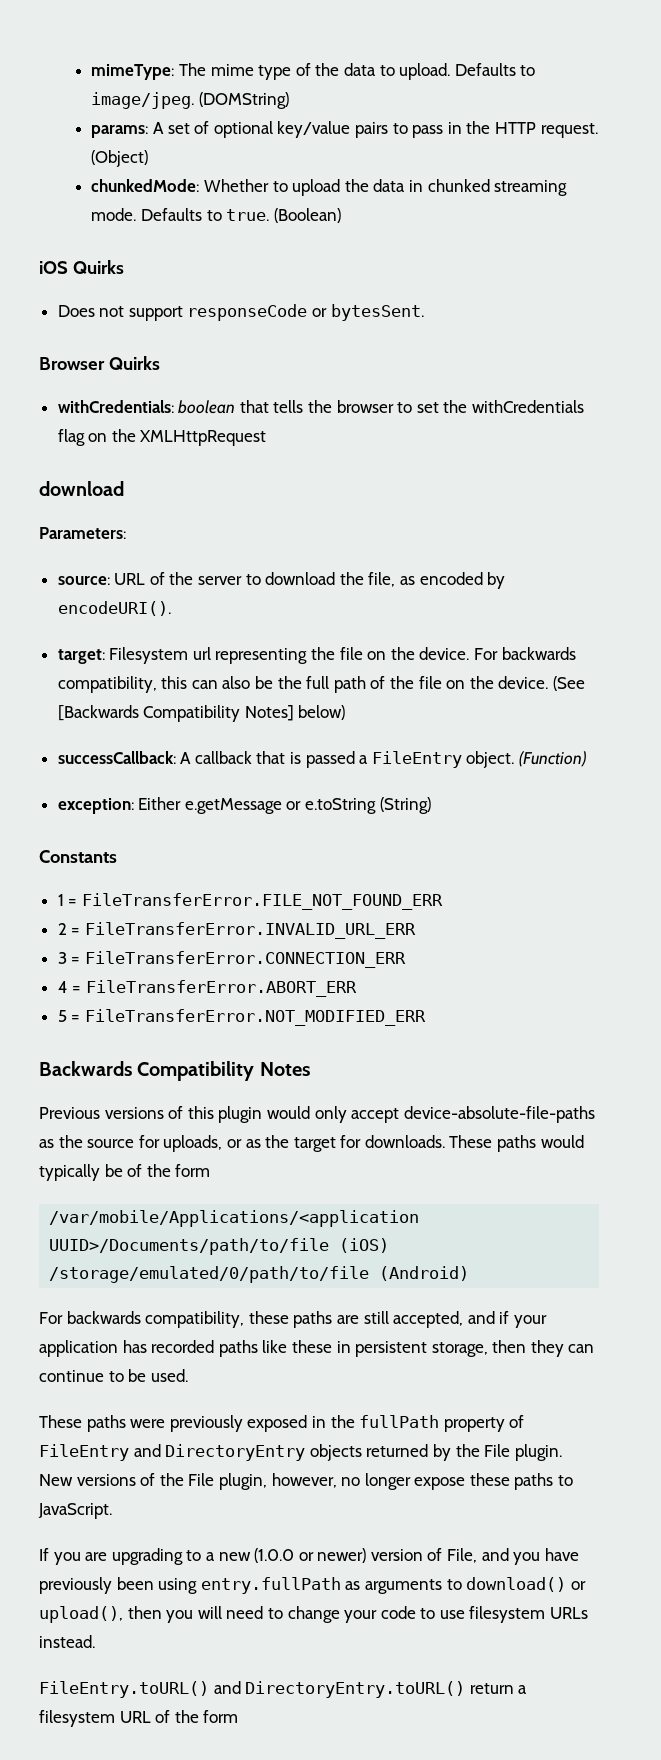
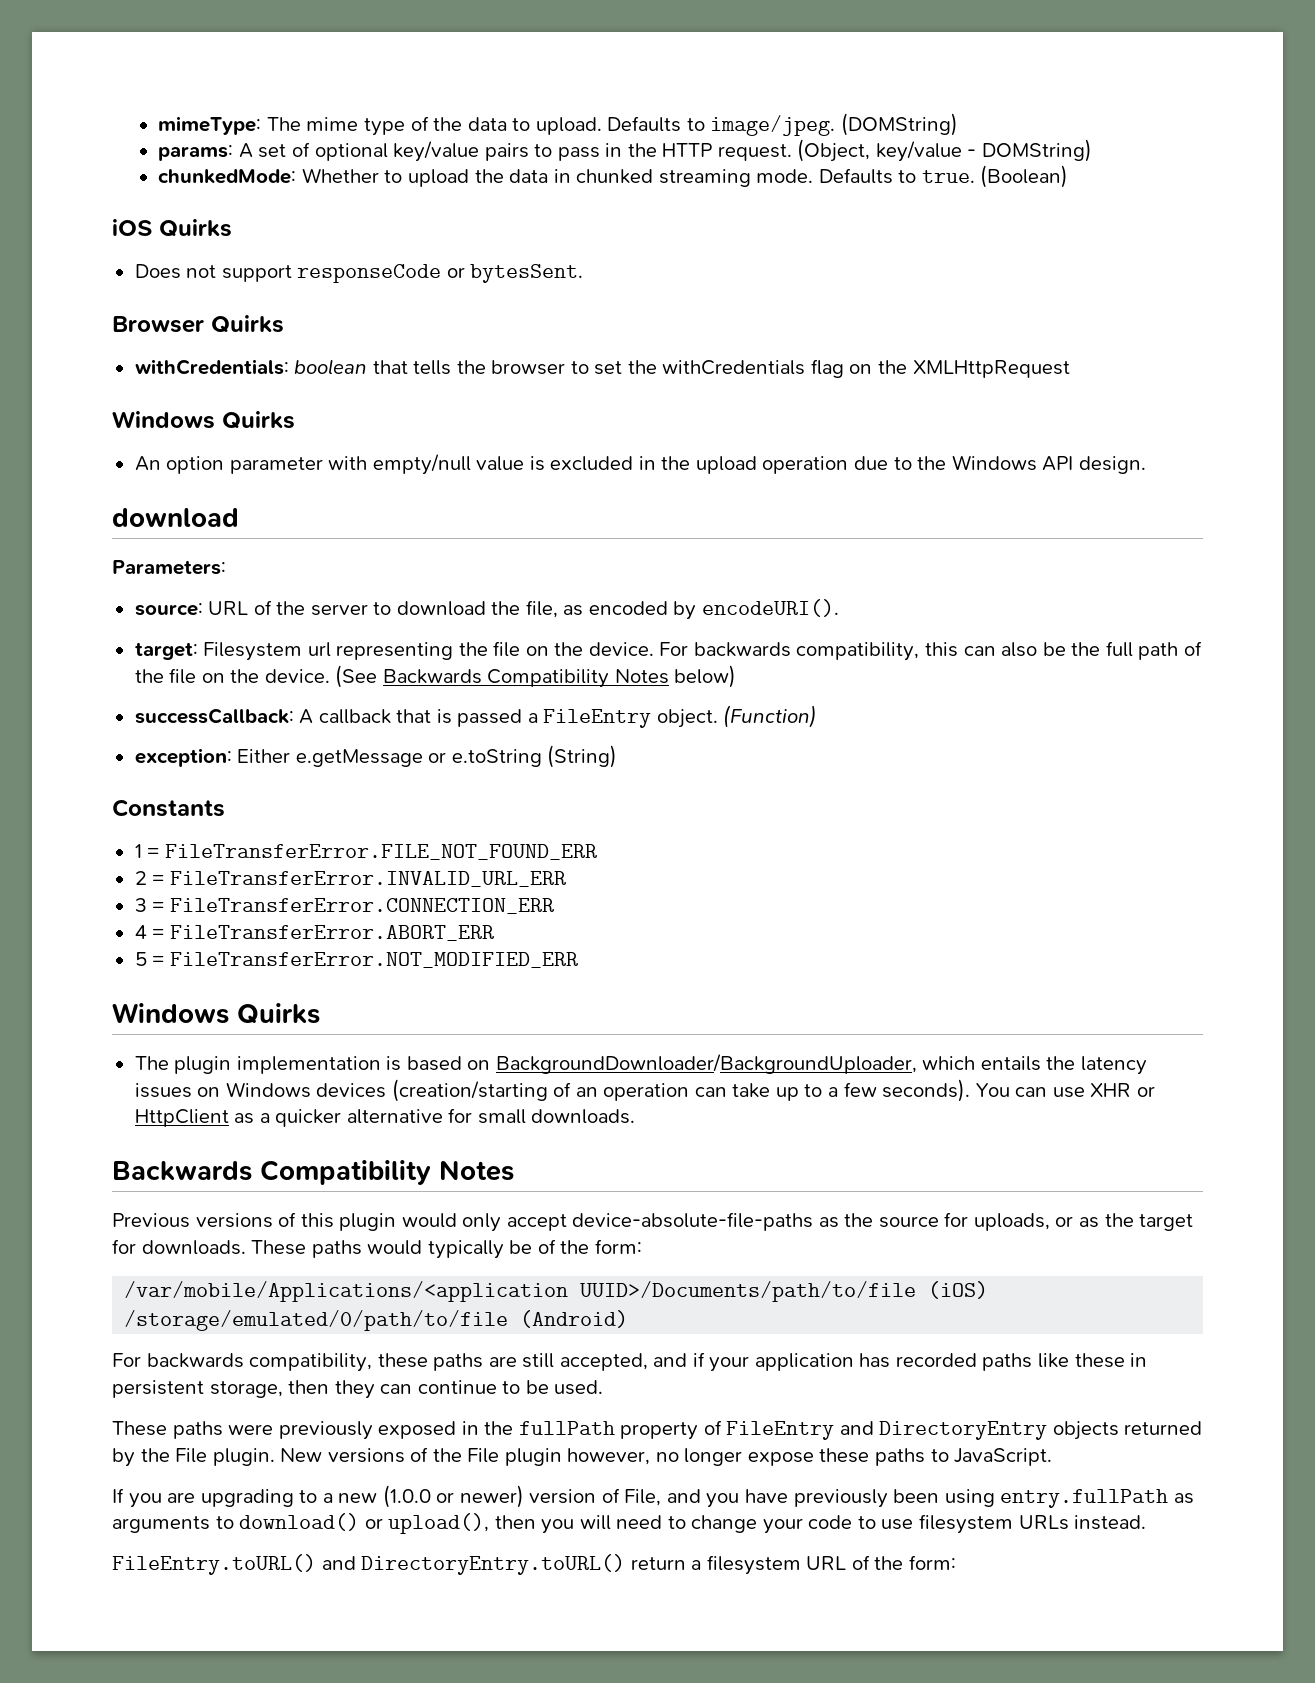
[91,150,149,167] (Object) -> [797,139,1092,162] (Object, key/value - DOMString)
(267, 438) none -> [112,411,295,429] [134,454,1146,475] // Windows Quirks // An option parameter with empty/null value is excluded in the upload operation due to the Windows API design.
[57,705,294,722] [Backwards Compatibility Notes] -> [382,669,669,688] Backwards Compatibility Notes
(426, 1017) none -> [112,1003,320,1024] [134,1054,1147,1075] [134,1079,1155,1102] [134,1108,636,1127] // Windows Quirks // The plugin implementation is based on BackgroundDownloader/BackgroundUploader, which entails the latency issues on Windows devices (creation/starting of an operation can take up to a few seconds). You can use XHR or HttpClient as a quicker alternative for small downloads.
[175,1164,211,1177] form -> [594,1239,642,1254] form:
[218,1473,267,1490] plugin, -> [504,1448,562,1466] plugin
[203,1710,239,1723] form -> [908,1555,956,1570] form:

